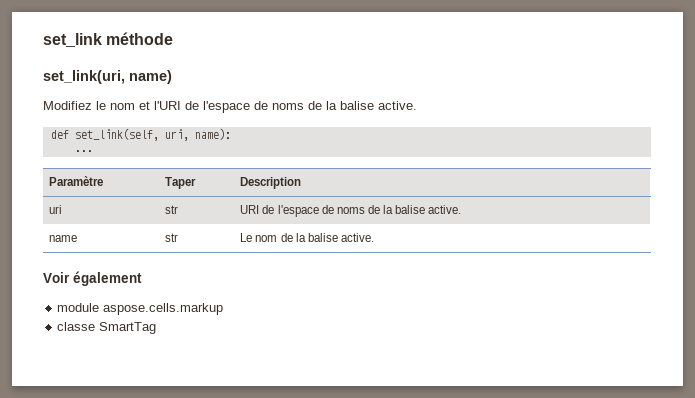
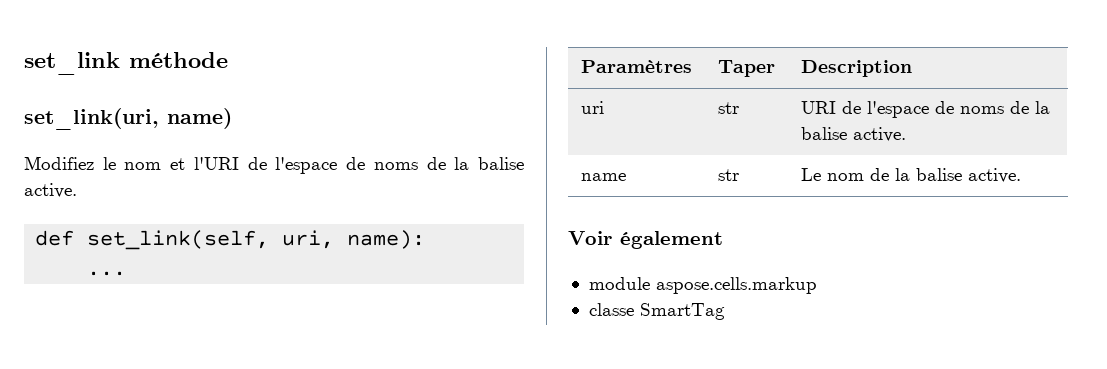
[49,176,104,186] Paramètre -> [580,60,692,73] Paramètres

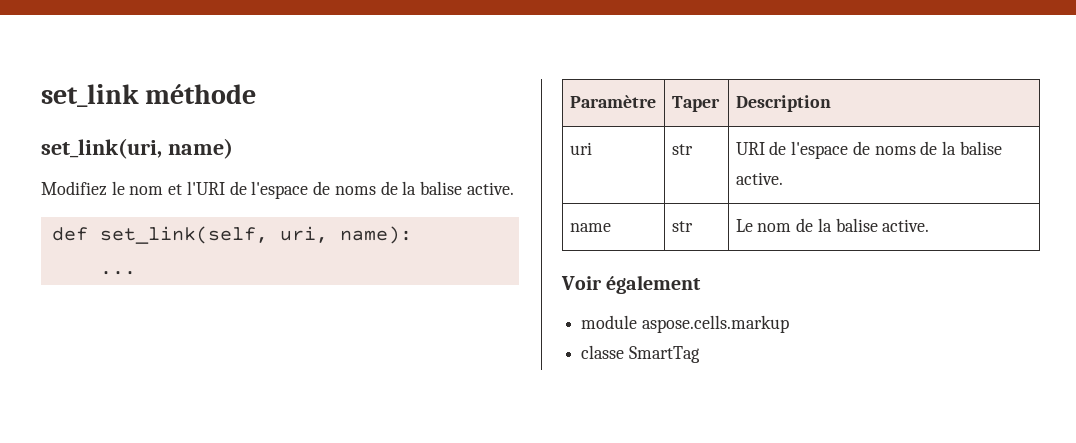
[580,60,692,73] Paramètres -> [569,95,656,108] Paramètre

